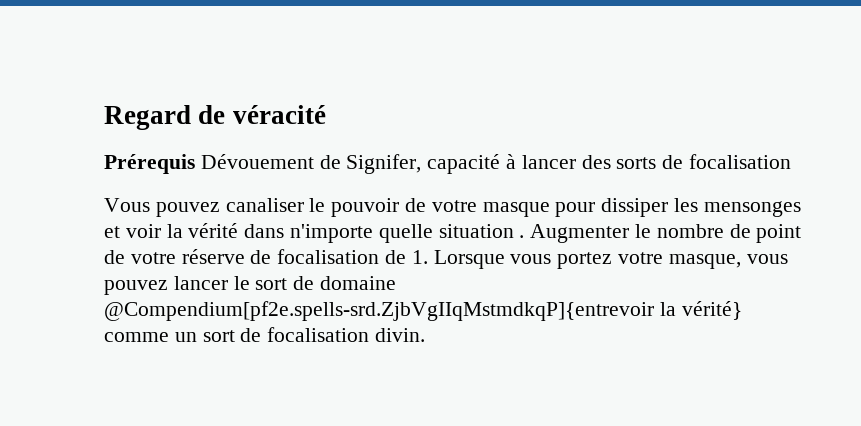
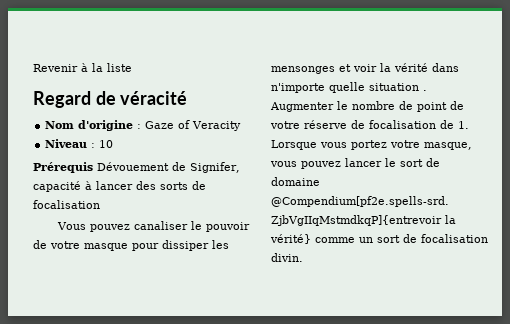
(104, 117) none -> [33,63,132,72] Revenir à la liste //
(326, 114) none -> [45,120,242,131] [45,139,114,148] // Nom d'origine : Gaze of Veracity // Niveau : 10

